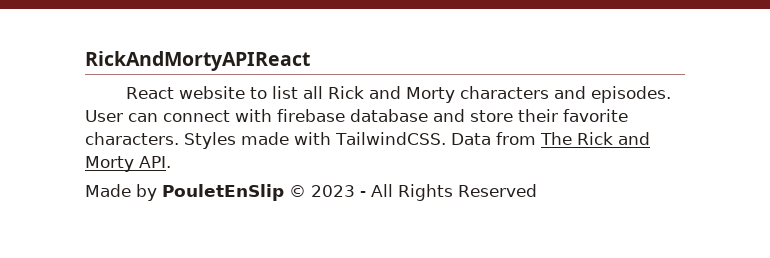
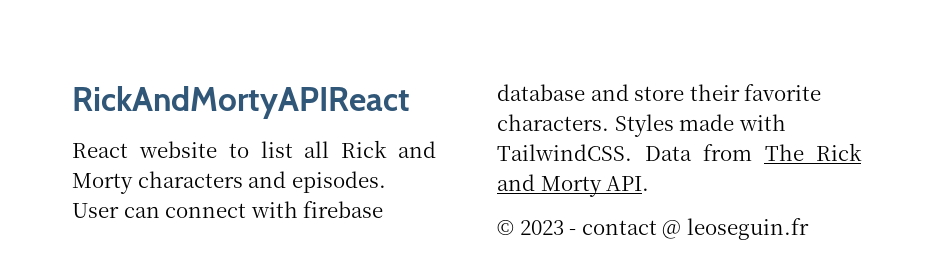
[85,184,537,201] Made by PouletEnSlip © 2023 - All Rights Reserved -> [497,218,809,240] © 2023 - contact @ leoseguin.fr

